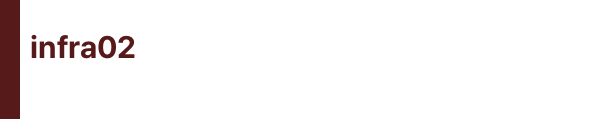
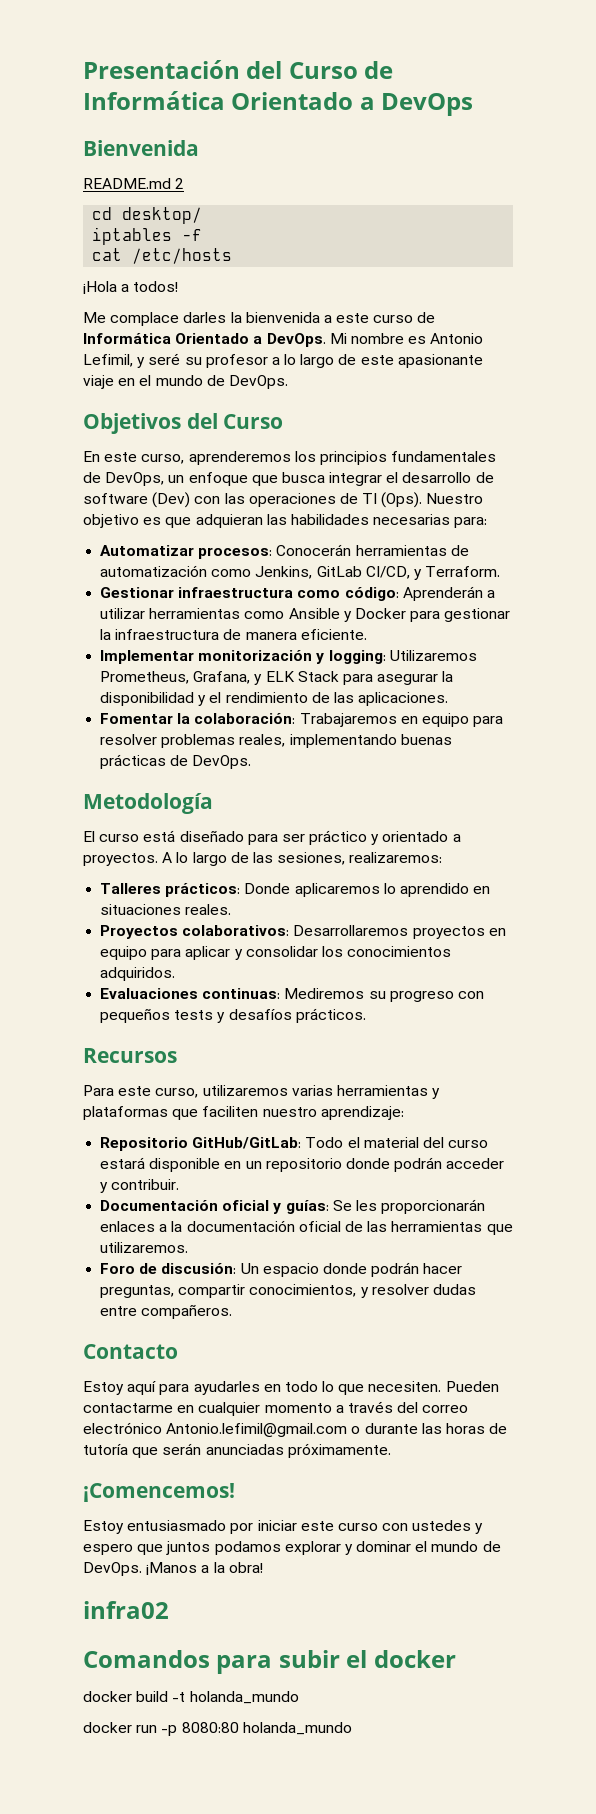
[30,34,136,59] infra02 -> [83,60,394,79] [83,91,474,116] [83,140,199,156] [83,178,185,189] [92,207,203,224] [92,227,203,245] [92,248,233,264] [83,281,179,294] [83,312,436,326] [83,333,484,347] [83,353,483,368] [83,375,288,389] [83,413,284,434] [83,451,497,465] [83,472,494,486] [83,492,484,508] [83,514,488,528] [100,544,469,559] [100,565,501,580] [100,586,495,601] [100,608,511,622] [100,629,367,640] [100,650,477,664] [100,671,454,685] [100,692,449,706] [100,713,504,727] [100,734,452,748] [100,754,252,769] [83,793,213,814] [83,830,461,845] [83,852,443,866] [100,883,491,897] [100,904,232,915] [100,925,506,939] [100,946,452,960] [100,967,176,981] [100,988,484,1002] [100,1008,366,1023] [83,1048,177,1063] [83,1085,441,1099] [83,1106,404,1120] [100,1137,489,1151] [100,1157,505,1172] [100,1179,180,1193] [100,1199,486,1214] [100,1220,513,1235] [100,1242,189,1253] [100,1262,463,1277] [100,1284,476,1298] [100,1304,233,1319] [83,1344,178,1359] [83,1381,499,1395] [83,1401,469,1416] [83,1422,508,1437] [83,1443,391,1458] [83,1483,235,1502] [83,1520,484,1534] [83,1541,501,1555] [83,1562,263,1576] [83,1601,169,1619] [83,1650,456,1674] [83,1691,299,1704] [83,1722,352,1736] Presentación del Curso de Informática Orientado a DevOps // Bienvenida // README.md 2 // cd desktop/ // iptables -f // cat /etc/hosts // ¡Hola a todos! // Me complace darles la bienvenida a este curso de Informática Orientado a DevOps. Mi nombre es Antonio Lefimil, y seré su profesor a lo largo de este apasionante viaje en el mundo de DevOps. // Objetivos del Curso // En este curso, aprenderemos los principios fundamentales de DevOps, un enfoque que busca integrar el desarrollo de software (Dev) con las operaciones de TI (Ops). Nuestro objetivo es que adquieran las habilidades necesarias para: // Automatizar procesos: Conocerán herramientas de automatización como Jenkins, GitLab CI/CD, y Terraform. // Gestionar infraestructura como código: Aprenderán a utilizar herramientas como Ansible y Docker para gestionar la infraestructura de manera eficiente. // Implementar monitorización y logging: Utilizaremos Prometheus, Grafana, y ELK Stack para asegurar la disponibilidad y el rendimiento de las aplicaciones. // Fomentar la colaboración: Trabajaremos en equipo para resolver problemas reales, implementando buenas prácticas de DevOps. // Metodología // El curso está diseñado para ser práctico y orientado a proyectos. A lo largo de las sesiones, realizaremos: // Talleres prácticos: Donde aplicaremos lo aprendido en situaciones reales. // Proyectos colaborativos: Desarrollaremos proyectos en equipo para aplicar y consolidar los conocimientos adquiridos. // Evaluaciones continuas: Mediremos su progreso con pequeños tests y desafíos prácticos. // Recursos // Para este curso, utilizaremos varias herramientas y plataformas que faciliten nuestro aprendizaje: // Repositorio GitHub/GitLab: Todo el material del curso estará disponible en un repositorio donde podrán acceder y contribuir. // Documentación oficial y guías: Se les proporcionarán enlaces a la documentación oficial de las herramientas que utilizaremos. // Foro de discusión: Un espacio donde podrán hacer preguntas, compartir conocimientos, y resolver dudas entre compañeros. // Contacto // Estoy aquí para ayudarles en todo lo que necesiten. Pueden contactarme en cualquier momento a través del correo electrónico Antonio.lefimil@gmail.com o durante las horas de tutoría que serán anunciadas próximamente. // ¡Comencemos! // Estoy entusiasmado por iniciar este curso con ustedes y espero que juntos podamos explorar y dominar el mundo de DevOps. ¡Manos a la obra! // infra02 // Comandos para subir el docker // docker build -t holanda_mundo // docker run -p 8080:80 holanda_mundo

